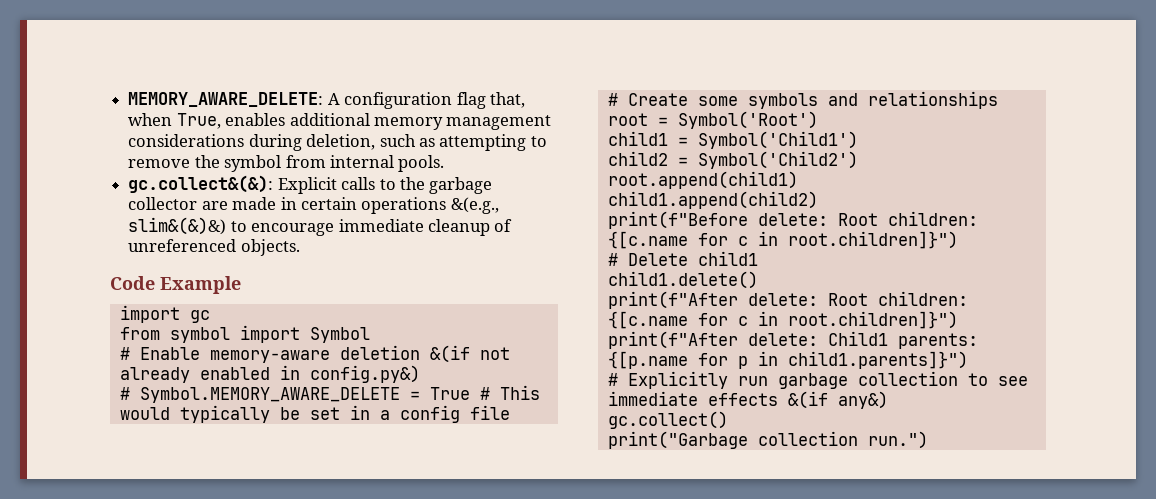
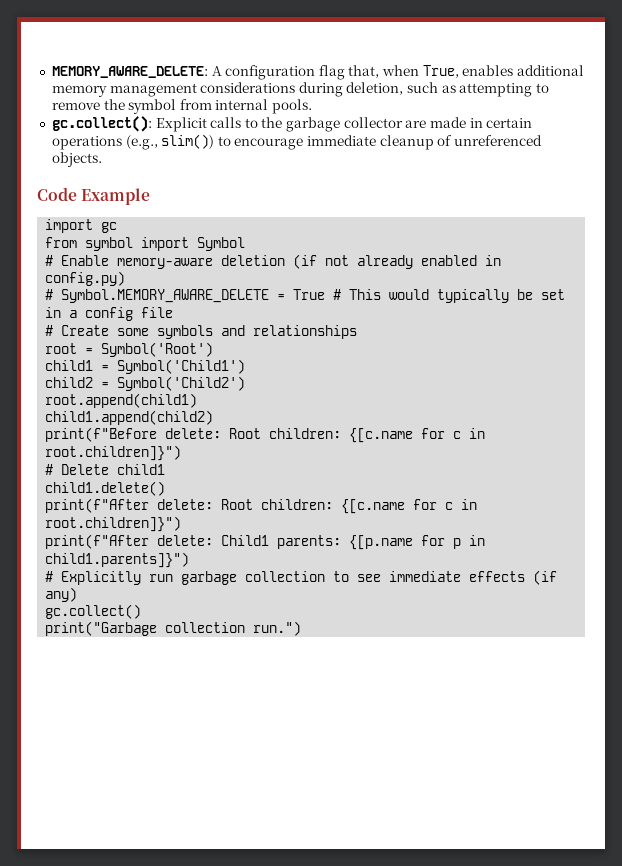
[128,175,274,193] gc.collect&(&): -> [51,116,152,132] gc.collect():
[450,197,499,214] [128,217,227,235] &(e.g., slim&(&)&) -> [125,134,215,150] (e.g., slim())
[429,345,470,363] &(if -> [293,254,318,269] (if
[309,365,420,383] config.py&) -> [45,271,126,286] config.py)
[787,391,888,409] &(if any&) -> [533,570,558,585] [45,587,78,602] (if any)

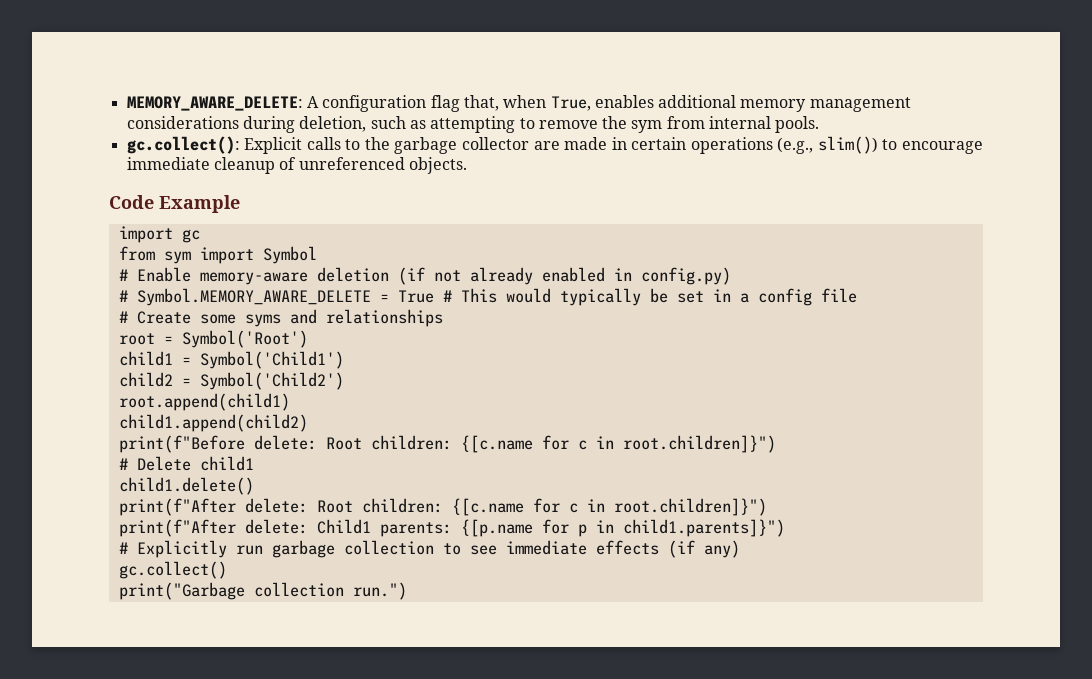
[128,99,177,114] symbol -> [631,120,663,133] sym
[85,237,134,251] symbol -> [163,251,191,264] sym
[157,325,214,339] symbols -> [244,314,281,327] syms

